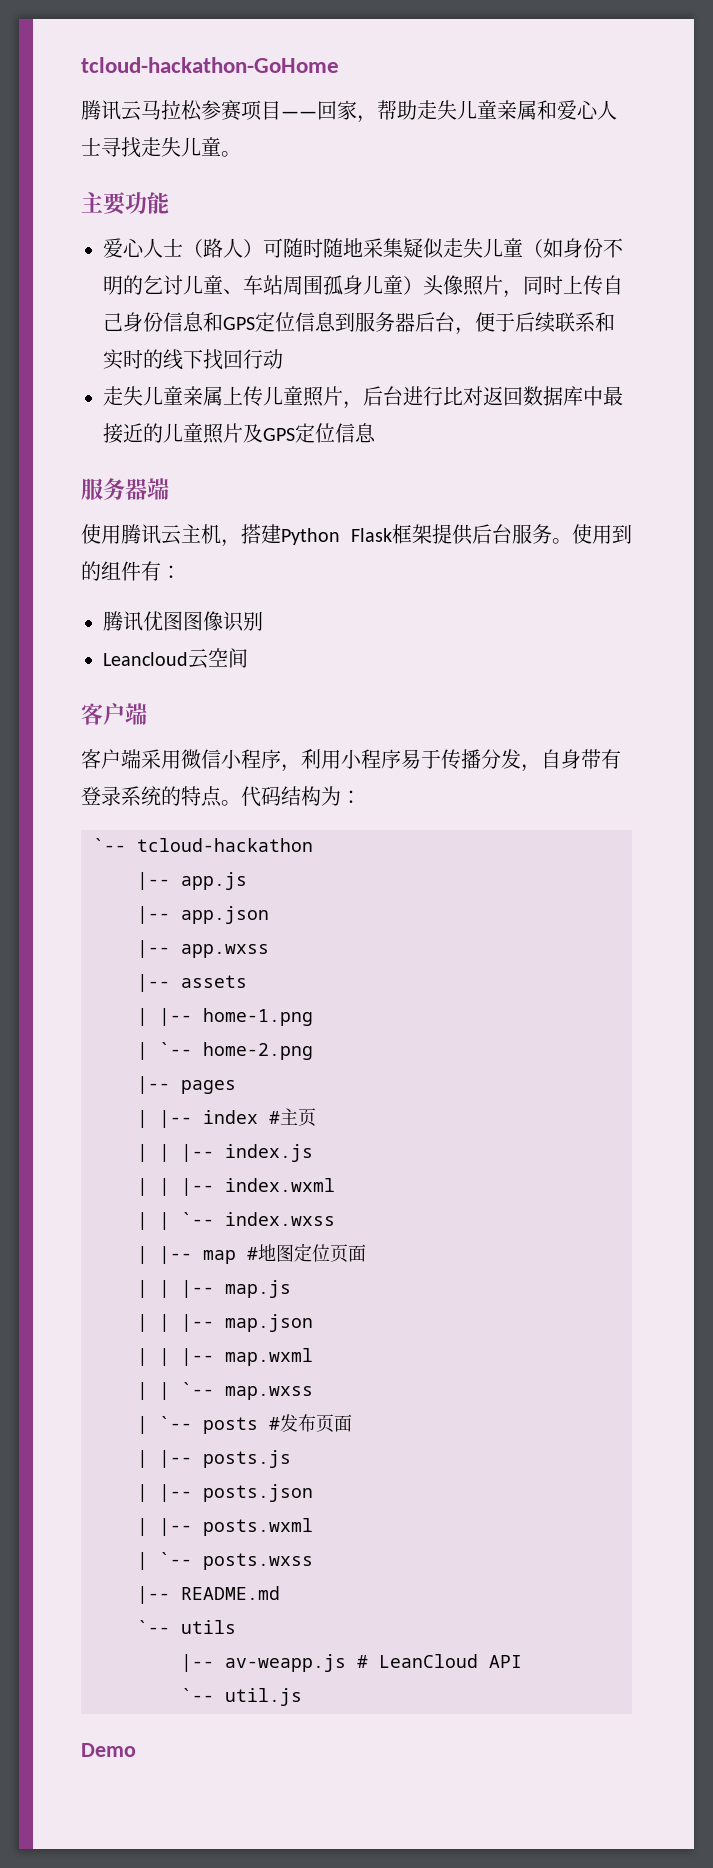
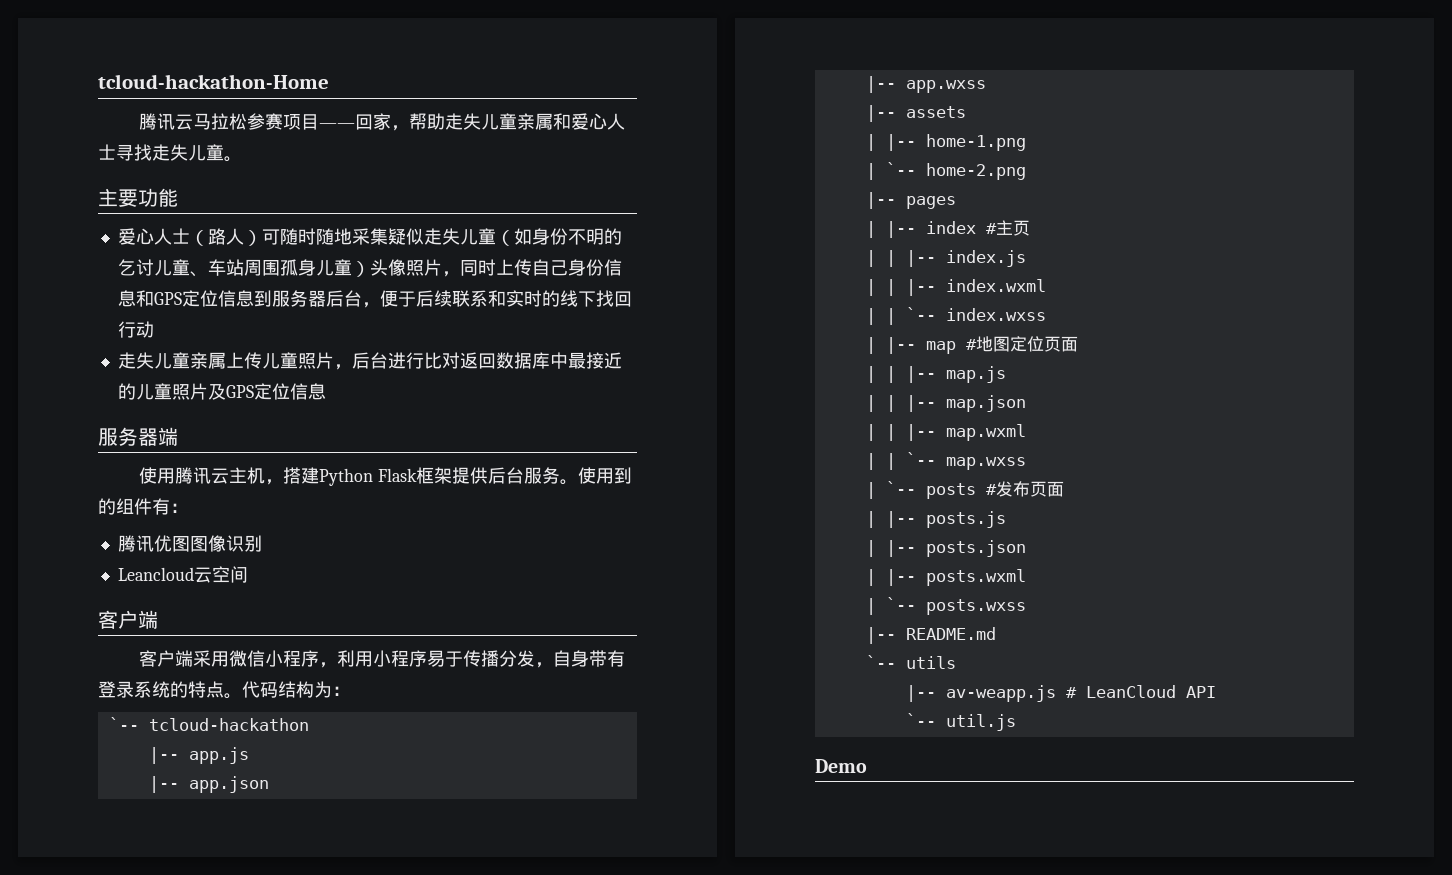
[81,57,339,73] tcloud-hackathon-GoHome -> [98,74,329,89] tcloud-hackathon-Home

